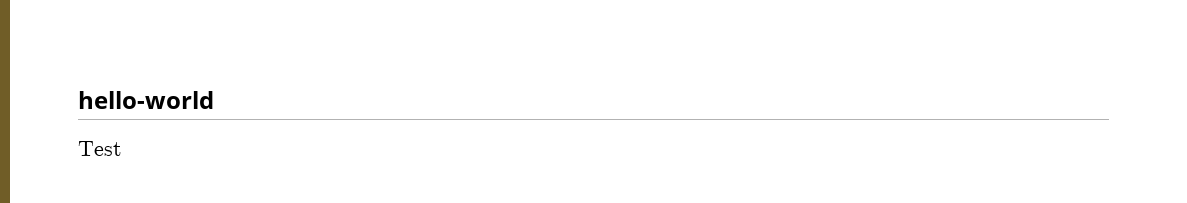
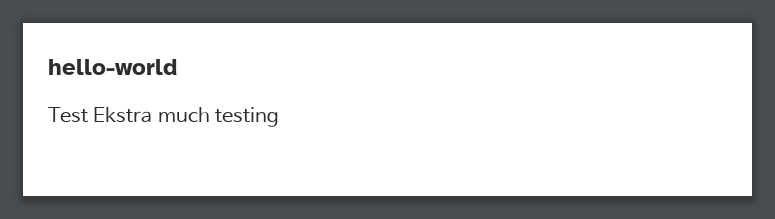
(122, 148) none -> [93,107,279,127] Ekstra much testing

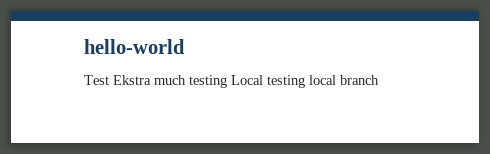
(279, 117) none -> [231,75,379,88] Local testing local branch

